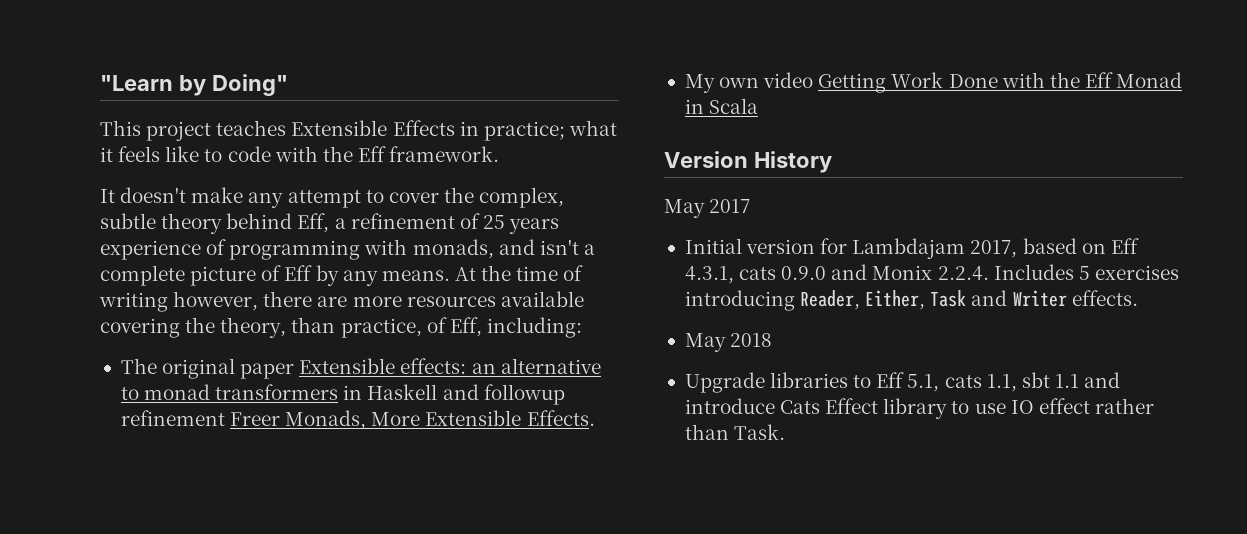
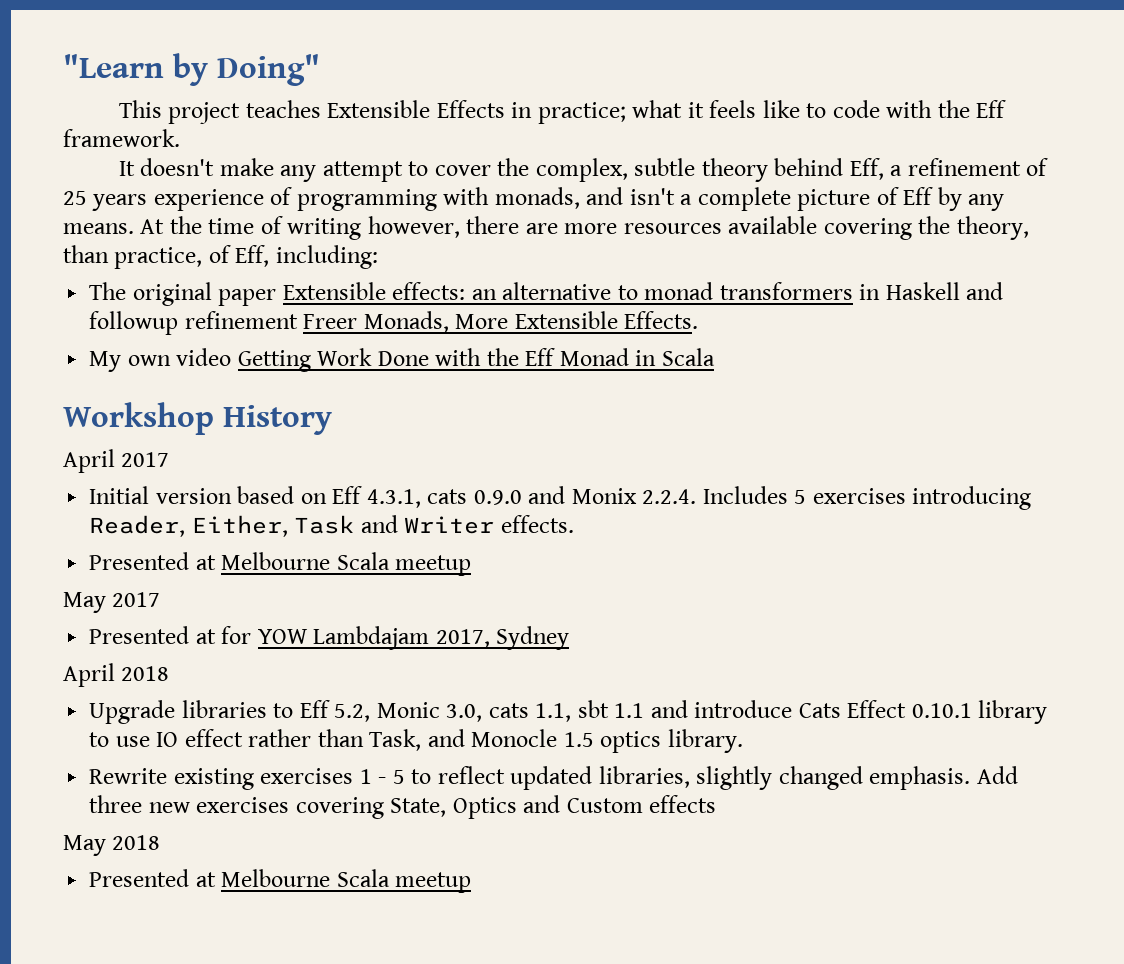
[664,151,748,168] Version -> [63,402,214,435] Workshop
[664,199,705,218] May -> [63,449,115,473] April
[820,238,1018,259] for Lambdajam 2017, -> (232, 496) none
[684,333,726,352] May -> [89,552,472,576] [63,592,161,613] [89,626,570,650] [63,663,115,687] Presented at Melbourne Scala meetup // May 2017 // Presented at for YOW Lambdajam 2017, Sydney // April
[907,374,940,392] 5.1, -> [334,702,483,722] 5.2, Monic 3.0,
(879, 406) none -> [911,703,972,718] 0.10.1
[734,424,786,440] Task. -> [369,729,743,753] [89,766,1018,790] [89,795,717,819] [63,835,161,856] [89,869,472,893] Task, and Monocle 1.5 optics library. // Rewrite existing exercises 1 - 5 to reflect updated libraries, slightly changed emphasis. Add three new exercises covering State, Optics and Custom effects // May 2018 // Presented at Melbourne Scala meetup

